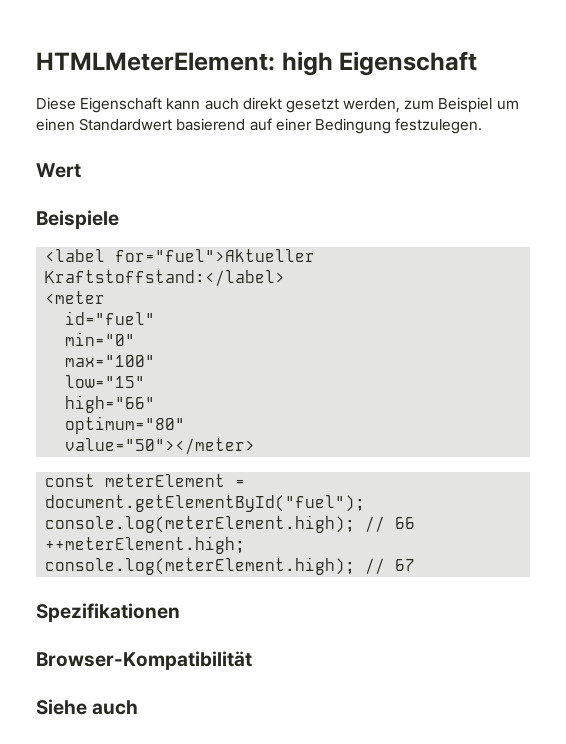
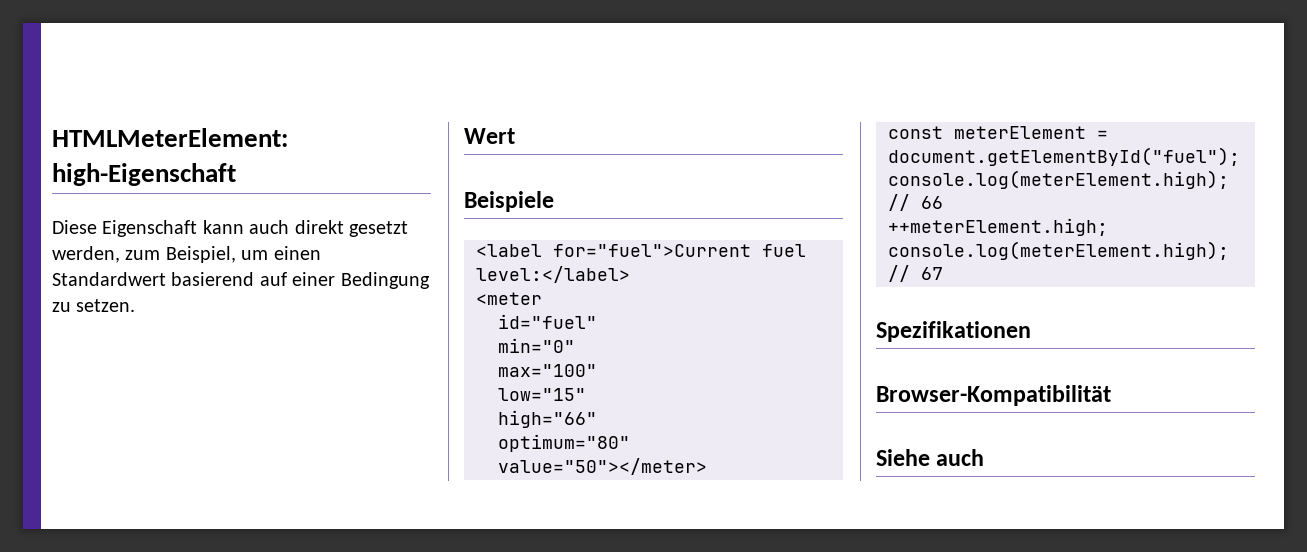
[281,51,478,76] high Eigenschaft -> [52,163,236,186] high-Eigenschaft
[438,97,493,113] Beispiel -> [165,246,236,263] Beispiel,
[395,118,483,134] festzulegen. -> [52,299,136,312] zu setzen.
[115,249,316,262] [45,270,286,286] for="fuel">Aktueller Kraftstoffstand:</label> -> [553,244,806,257] [476,266,630,283] for="fuel">Current fuel level:</label>

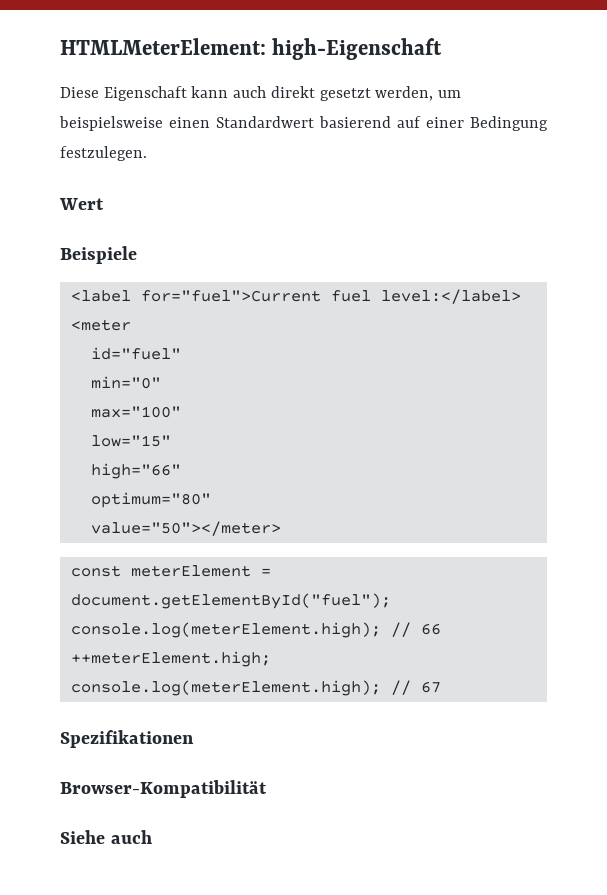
[125,246,269,263] zum Beispiel, um -> [438,90,462,98] [59,116,163,131] um beispielsweise
[52,299,136,312] zu setzen. -> [60,146,147,161] festzulegen.

